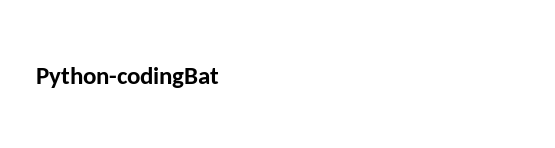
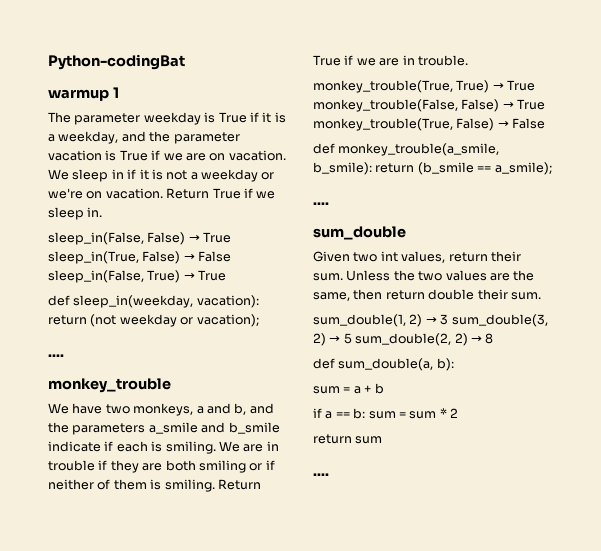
(219, 77) none -> [48,87,119,101] [48,112,286,125] [48,131,240,144] [48,150,286,161] [48,169,275,182] [48,188,276,199] [48,207,103,220] [48,232,232,245] [48,251,232,264] [48,270,227,283] [48,295,259,308] [48,314,259,327] [48,354,64,357] [48,378,171,393] [48,403,274,416] [48,422,280,435] [48,441,279,454] [48,460,275,473] [48,479,261,492] [313,55,468,66] [313,80,536,93] [313,99,546,112] [313,118,546,131] [313,143,500,156] [313,162,552,175] [313,202,329,205] [313,226,406,240] [313,251,521,263] [313,270,535,281] [313,289,541,301] [313,314,548,327] [313,333,494,346] [313,358,454,371] [313,383,384,394] [313,408,458,419] [313,434,383,444] [313,473,329,476] // warmup 1 // The parameter weekday is True if it is a weekday, and the parameter vacation is True if we are on vacation. We sleep in if it is not a weekday or we're on vacation. Return True if we sleep in. // sleep_in(False, False) → True sleep_in(True, False) → False sleep_in(False, True) → True // def sleep_in(weekday, vacation): return (not weekday or vacation); // .... // monkey_trouble // We have two monkeys, a and b, and the parameters a_smile and b_smile indicate if each is smiling. We are in trouble if they are both smiling or if neither of them is smiling. Return True if we are in trouble. // monkey_trouble(True, True) → True monkey_trouble(False, False) → True monkey_trouble(True, False) → False // def monkey_trouble(a_smile, b_smile): return (b_smile == a_smile); // .... // sum_double // Given two int values, return their sum. Unless the two values are the same, then return double their sum. // sum_double(1, 2) → 3 sum_double(3, 2) → 5 sum_double(2, 2) → 8 // def sum_double(a, b): // sum = a + b // if a == b: sum = sum * 2 // return sum // ....

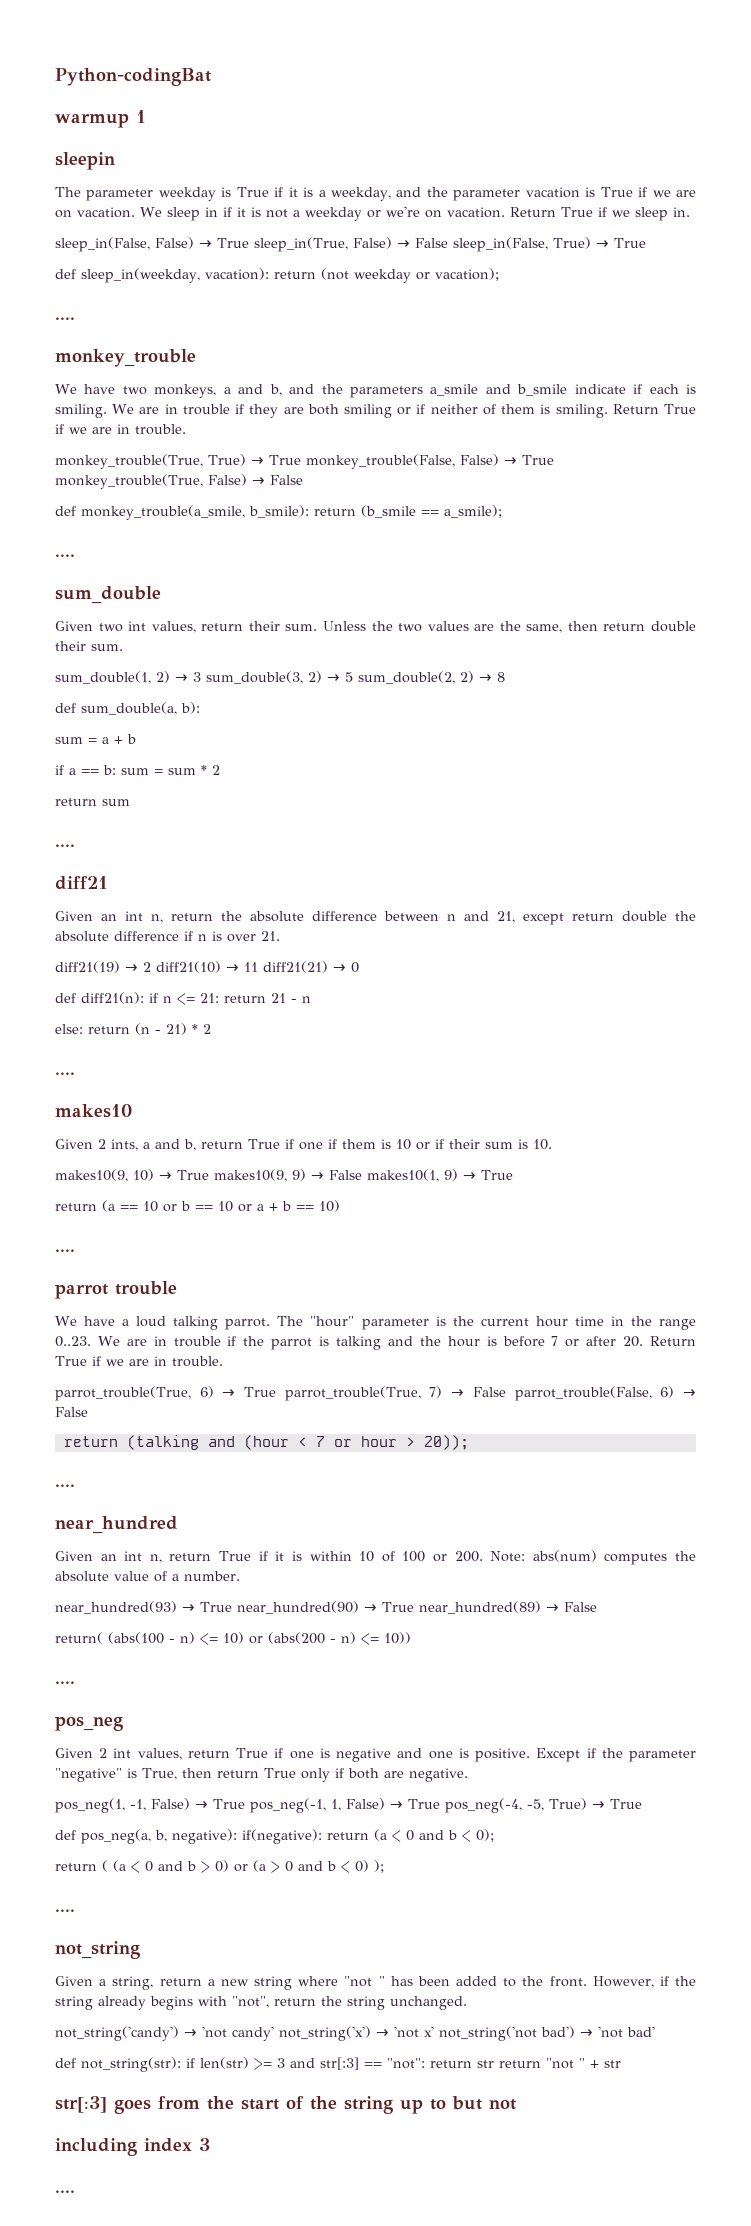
(119, 92) none -> [55,152,115,170] // sleepin
(329, 474) none -> [55,876,108,890] [55,911,696,925] [55,931,280,942] [55,961,359,973] [55,992,311,1005] [55,1023,211,1035] [55,1072,75,1075] [55,1104,132,1118] [55,1139,552,1151] [55,1169,513,1182] [55,1200,340,1212] [55,1249,75,1252] [55,1281,177,1299] [55,1316,696,1330] [55,1336,697,1350] [55,1356,223,1367] [55,1386,696,1401] [55,1407,88,1417] [63,1435,469,1450] [55,1484,75,1487] [55,1516,178,1534] [55,1550,696,1565] [55,1571,240,1582] [55,1601,597,1614] [55,1632,411,1645] [55,1681,75,1684] [55,1716,123,1731] [55,1748,697,1762] [55,1768,468,1782] [55,1798,642,1813] [55,1829,494,1844] [55,1860,384,1873] [55,1909,75,1912] [55,1941,140,1959] [55,1976,696,1990] [55,1996,467,2010] [55,2026,655,2041] [55,2057,621,2072] [55,2096,516,2114] [55,2138,210,2156] [55,2190,75,2193] // diff21 // Given an int n, return the absolute difference between n and 21, except return double the absolute difference if n is over 21. // diff21(19) → 2 diff21(10) → 11 diff21(21) → 0 // def diff21(n): if n <= 21: return 21 - n // else: return (n - 21) * 2 // .... // makes10 // Given 2 ints, a and b, return True if one if them is 10 or if their sum is 10. // makes10(9, 10) → True makes10(9, 9) → False makes10(1, 9) → True // return (a == 10 or b == 10 or a + b == 10) // .... // parrot trouble // We have a loud talking parrot. The "hour" parameter is the current hour time in the range 0..23. We are in trouble if the parrot is talking and the hour is before 7 or after 20. Return True if we are in trouble. // parrot_trouble(True, 6) → True parrot_trouble(True, 7) → False parrot_trouble(False, 6) → False // return (talking and (hour < 7 or hour > 20)); // .... // near_hundred // Given an int n, return True if it is within 10 of 100 or 200. Note: abs(num) computes the absolute value of a number. // near_hundred(93) → True near_hundred(90) → True near_hundred(89) → False // return( (abs(100 - n) <= 10) or (abs(200 - n) <= 10)) // .... // pos_neg // Given 2 int values, return True if one is negative and one is positive. Except if the parameter "negative" is True, then return True only if both are negative. // pos_neg(1, -1, False) → True pos_neg(-1, 1, False) → True pos_neg(-4, -5, True) → True // def pos_neg(a, b, negative): if(negative): return (a < 0 and b < 0); // return ( (a < 0 and b > 0) or (a > 0 and b < 0) ); // .... // not_string // Given a string, return a new string where "not " has been added to the front. However, if the string already begins with "not", return the string unchanged. // not_string('candy') → 'not candy' not_string('x') → 'not x' not_string('not bad') → 'not bad' // def not_string(str): if len(str) >= 3 and str[:3] == "not": return str return "not " + str // str[:3] goes from the start of the string up to but not // including index 3 // ....

